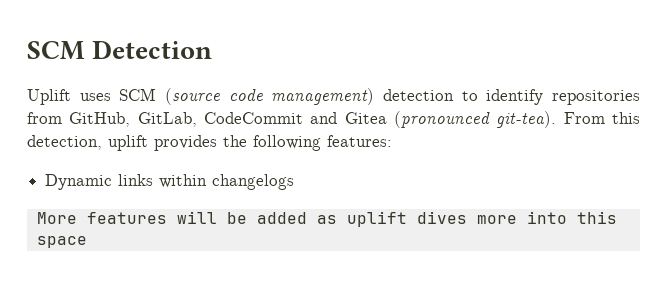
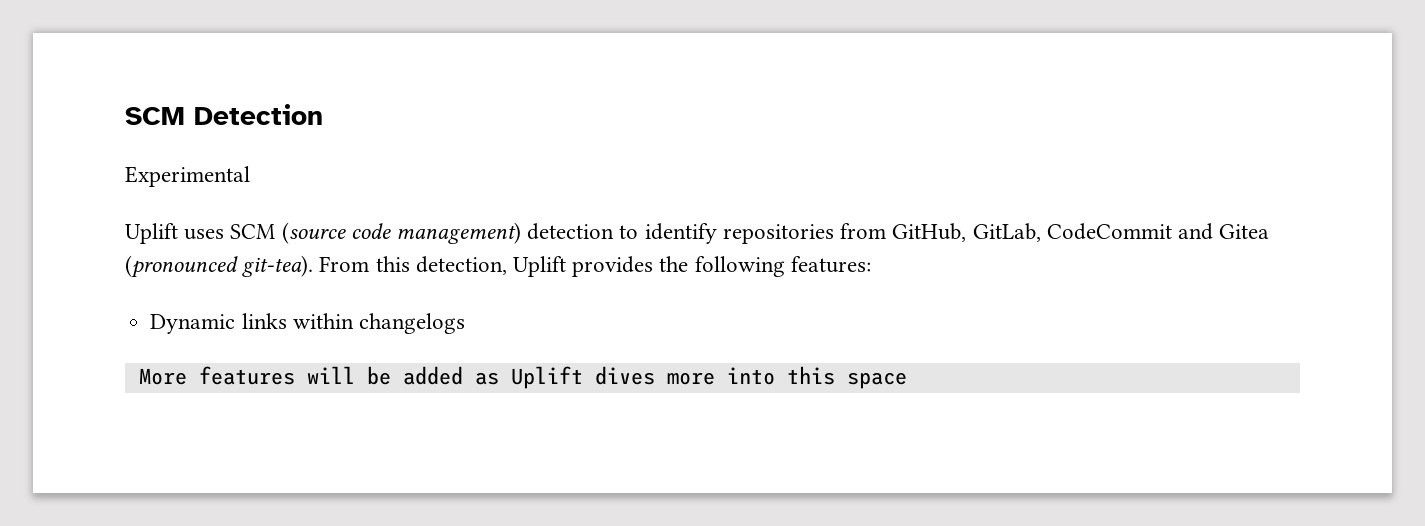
(213, 49) none -> [125,166,250,187] // Experimental
[108,135,148,151] uplift -> [513,256,567,277] Uplift
[346,211,407,227] uplift -> [510,366,583,389] Uplift

